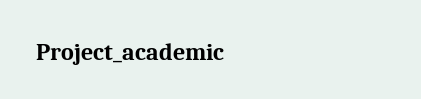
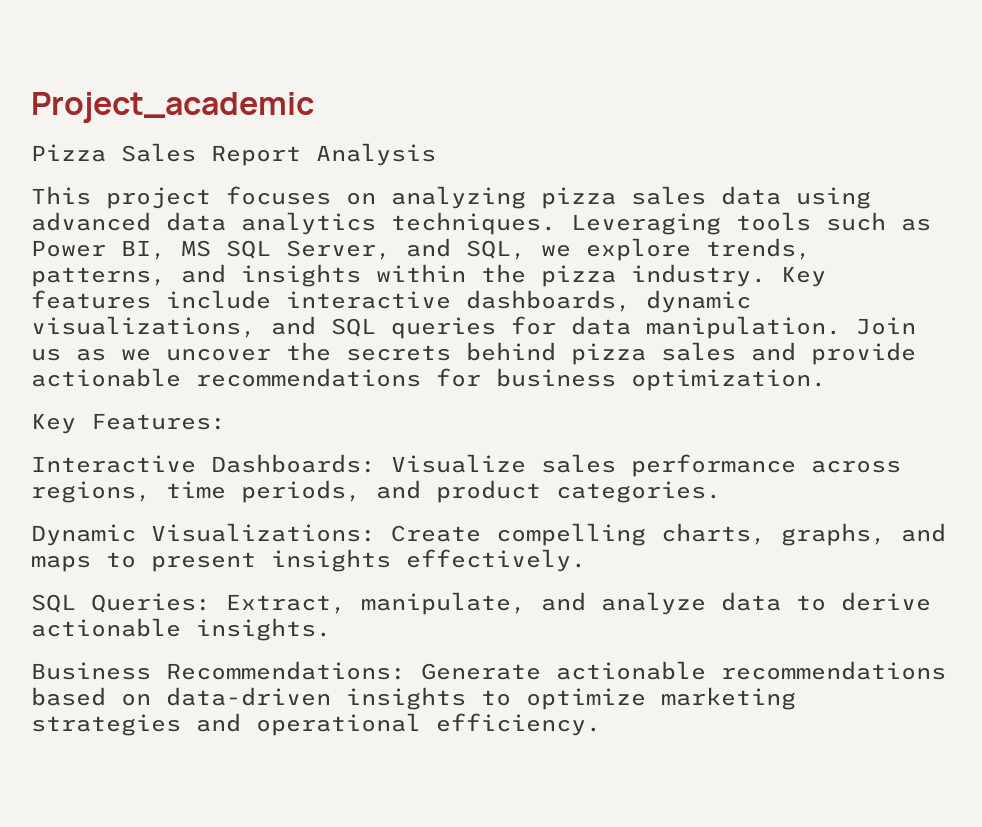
(224, 54) none -> [31,143,436,166] [31,186,871,209] [31,212,931,235] [31,238,811,261] [31,264,826,287] [31,290,751,313] [31,316,916,339] [31,342,916,365] [31,368,826,391] [31,413,226,434] [31,454,901,477] [31,480,721,503] [31,523,946,546] [31,549,586,572] [31,592,931,615] [31,618,331,641] [31,661,946,680] [31,687,796,710] [31,713,601,736] // Pizza Sales Report Analysis // This project focuses on analyzing pizza sales data using advanced data analytics techniques. Leveraging tools such as Power BI, MS SQL Server, and SQL, we explore trends, patterns, and insights within the pizza industry. Key features include interactive dashboards, dynamic visualizations, and SQL queries for data manipulation. Join us as we uncover the secrets behind pizza sales and provide actionable recommendations for business optimization. // Key Features: // Interactive Dashboards: Visualize sales performance across regions, time periods, and product categories. // Dynamic Visualizations: Create compelling charts, graphs, and maps to present insights effectively. // SQL Queries: Extract, manipulate, and analyze data to derive actionable insights. // Business Recommendations: Generate actionable recommendations based on data-driven insights to optimize marketing strategies and operational efficiency.

